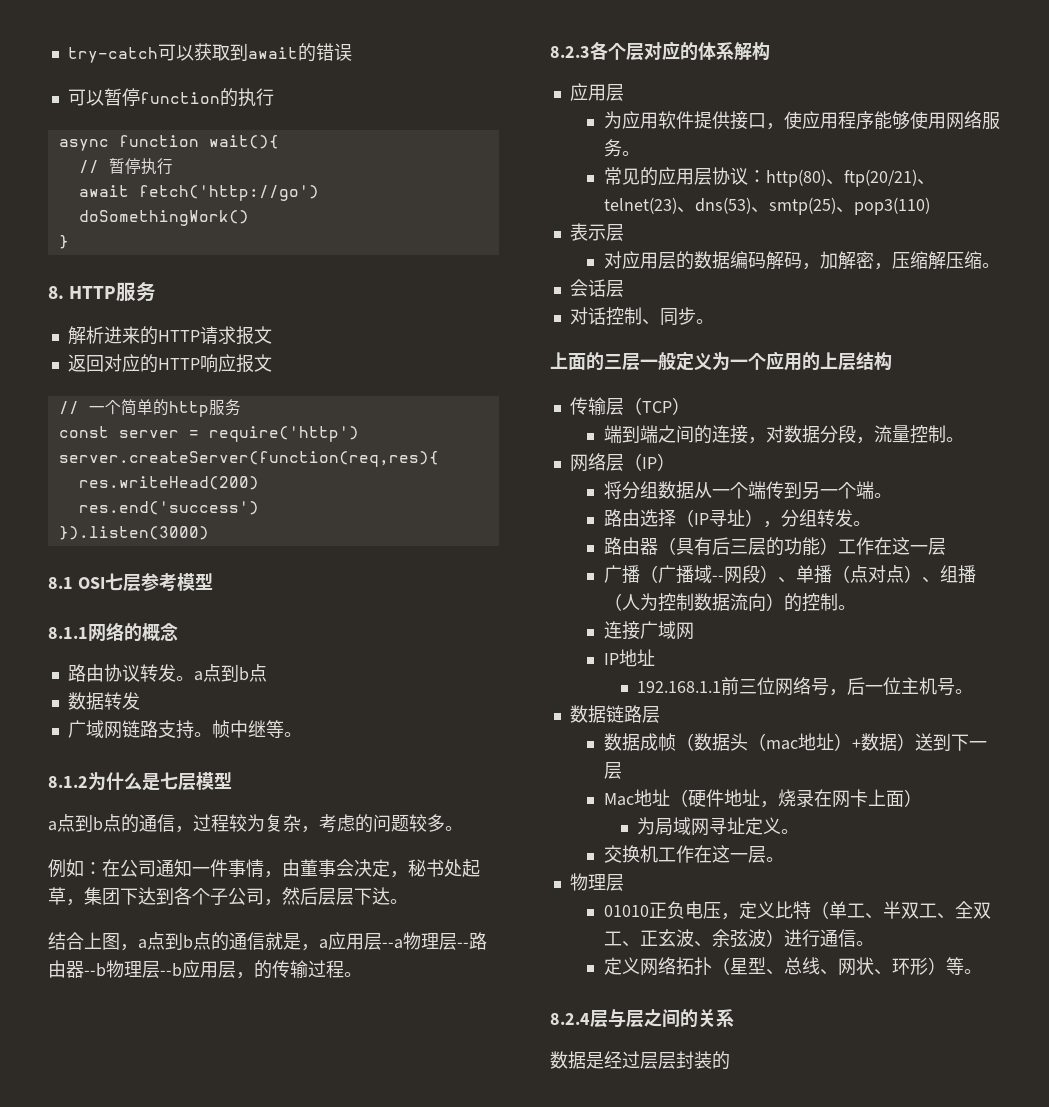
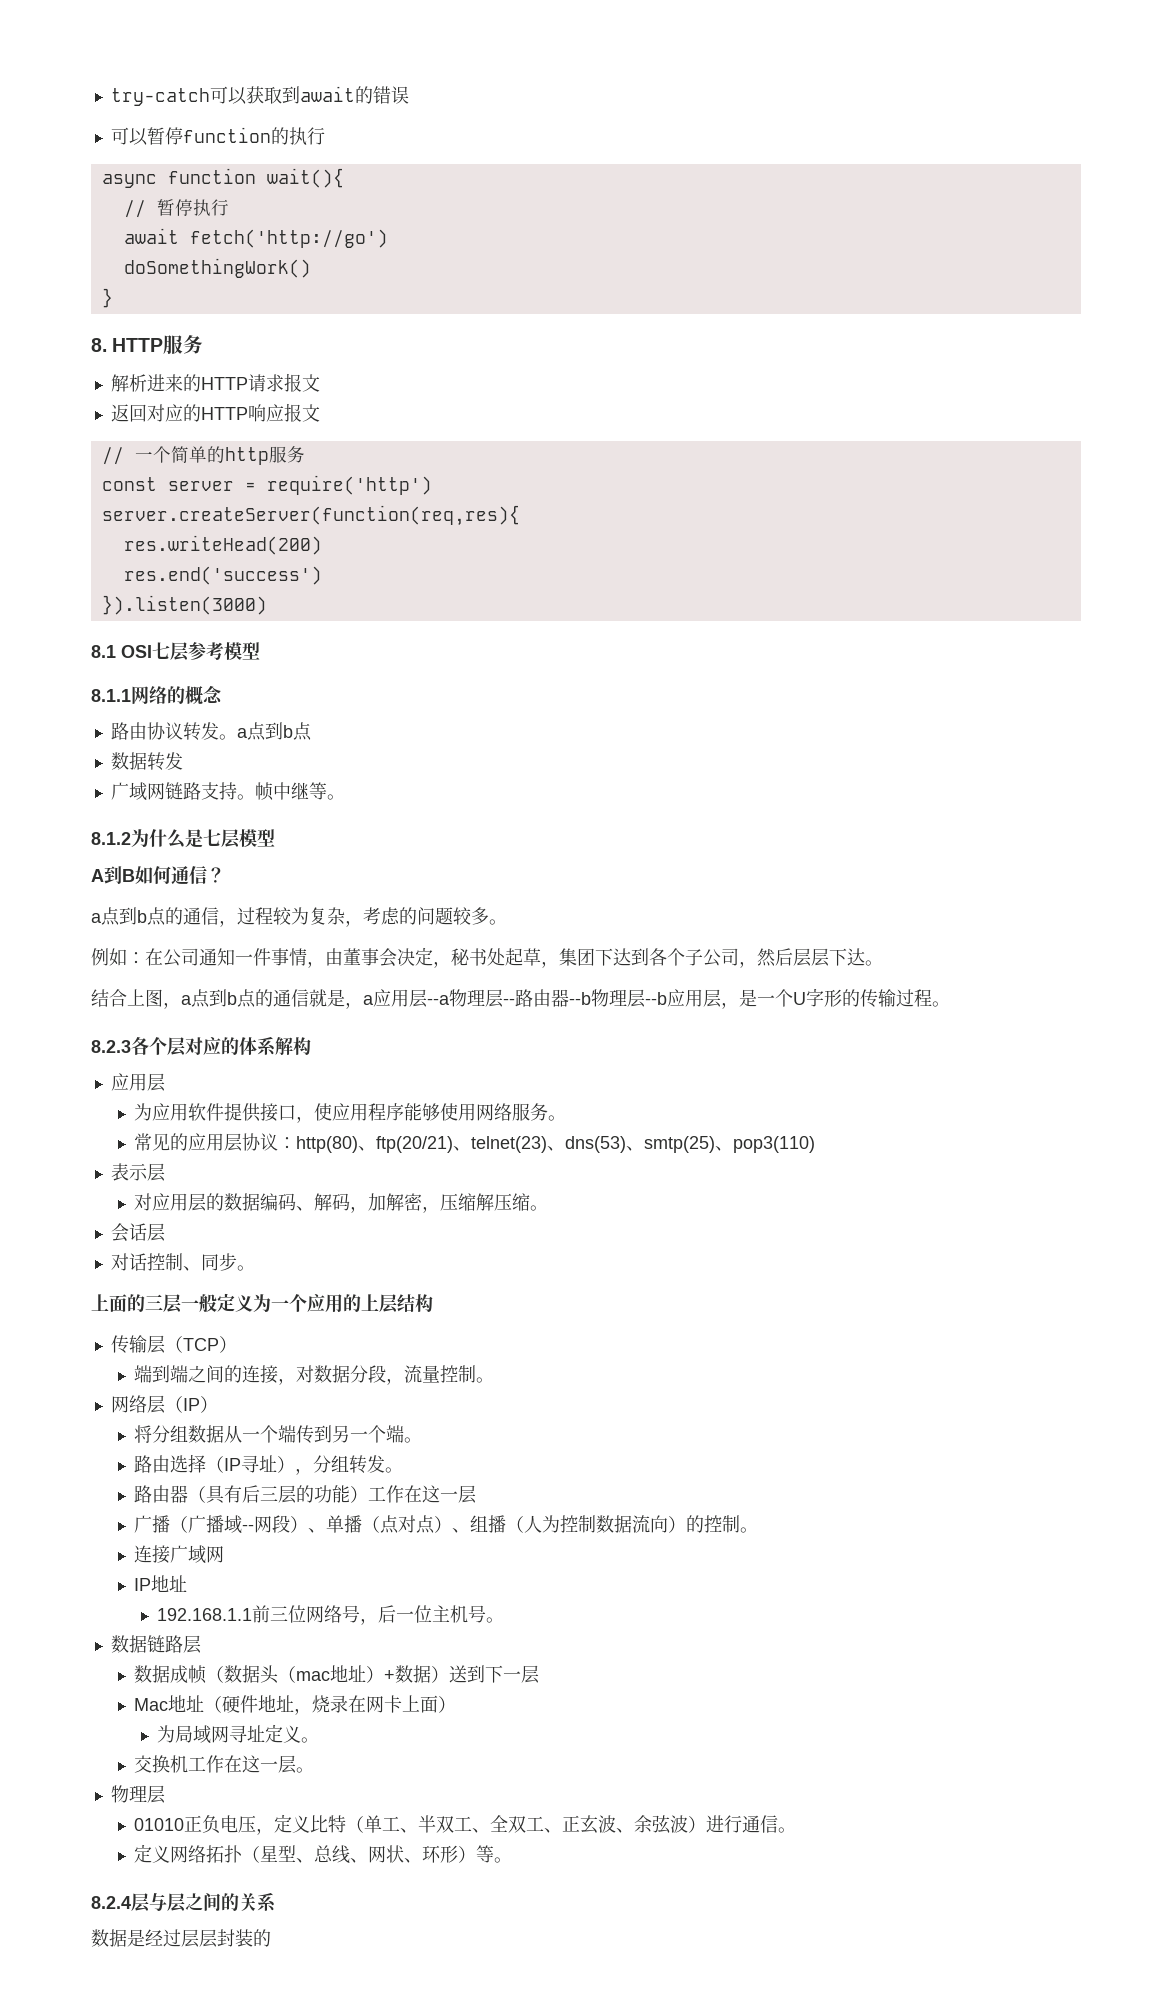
(232, 780) none -> [91,866,225,885] // A到B如何通信？
(254, 975) none -> [739,988,842,1007] 是一个U字形
(766, 260) none -> [295,1206,314,1211] 、

